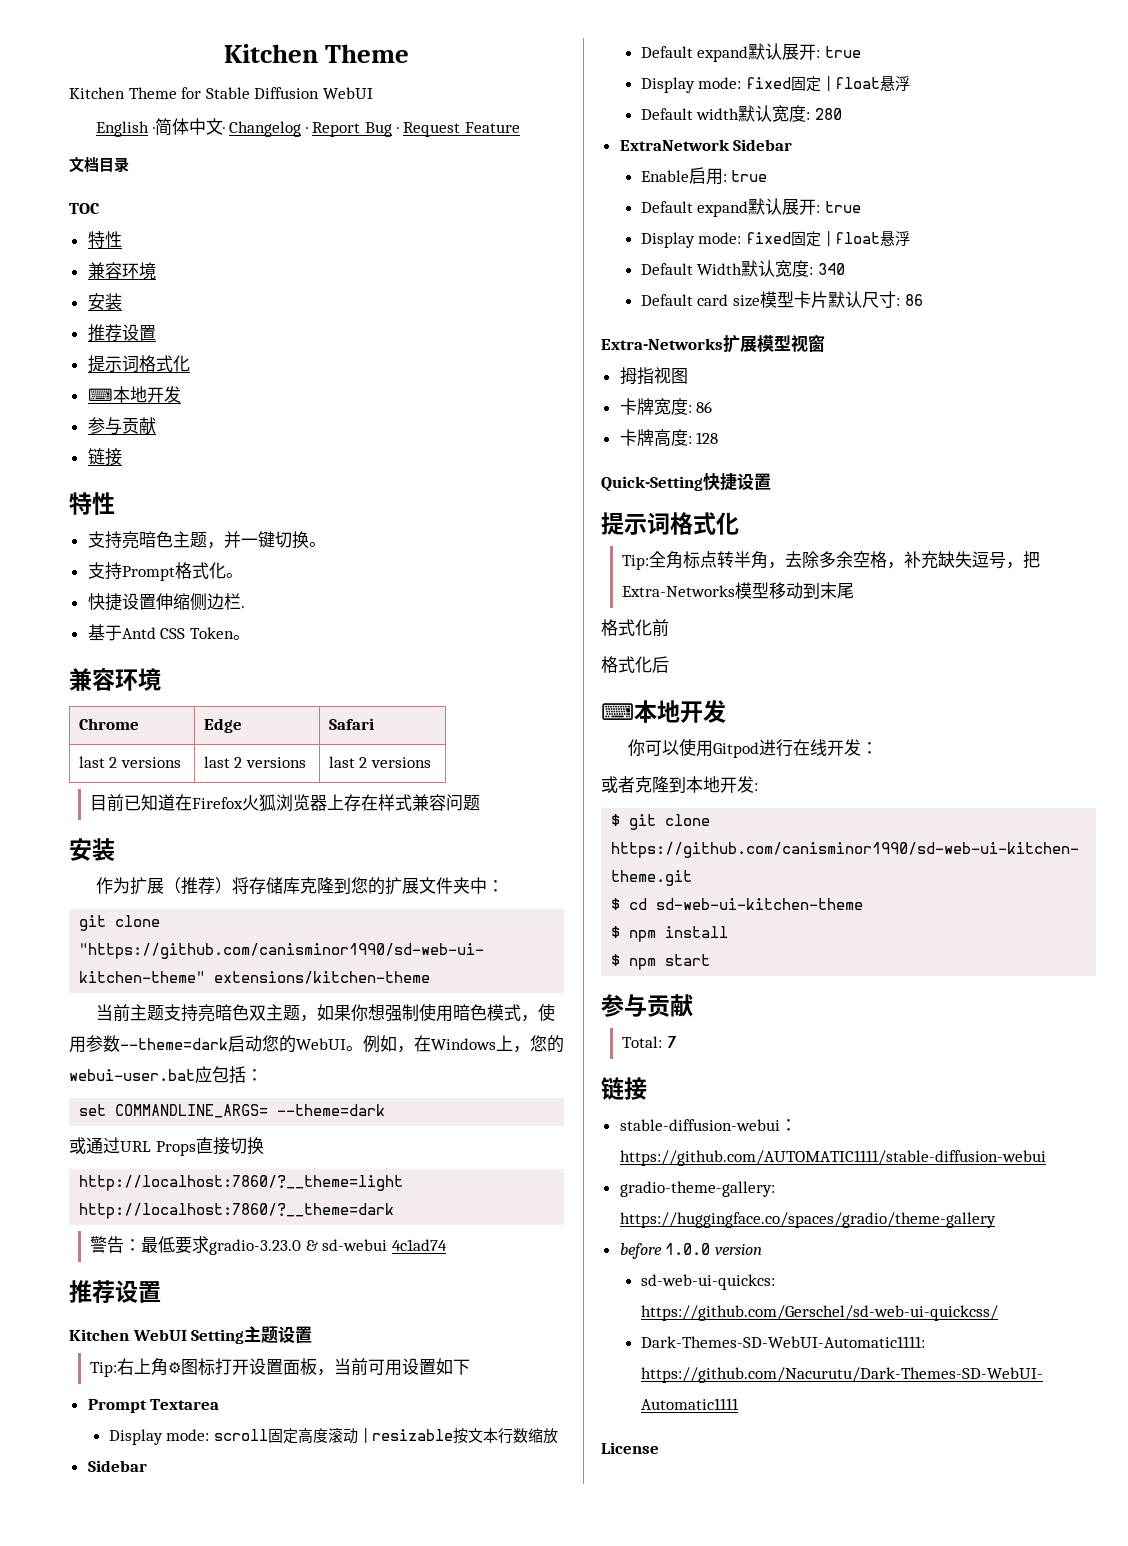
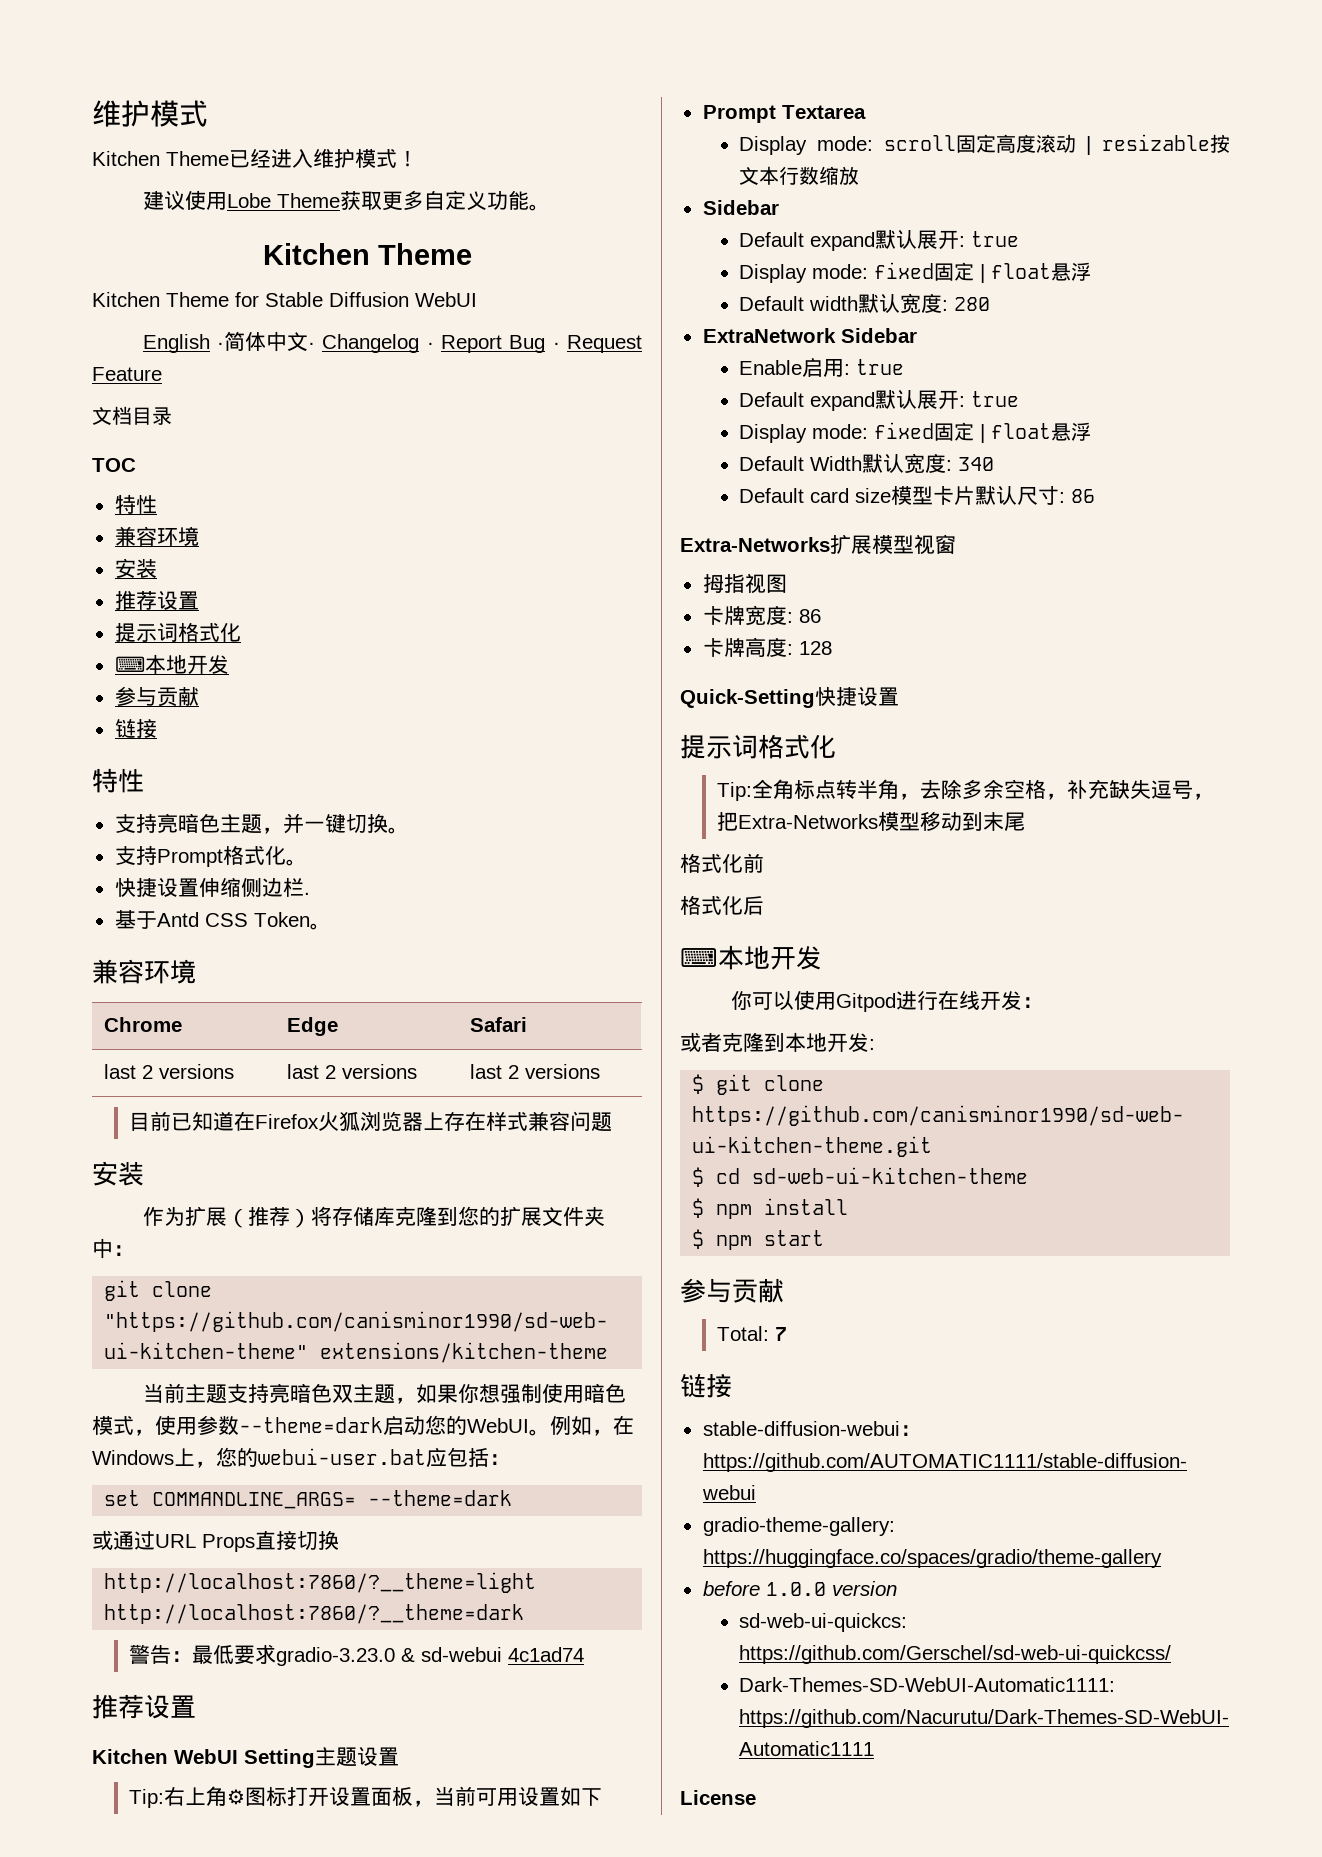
(223, 53) none -> [92,100,208,127] [92,148,418,168] [142,190,550,211] 维护模式 // Kitchen Theme已经进入维护模式！ // 建议使用Lobe Theme获取更多自定义功能。 //

